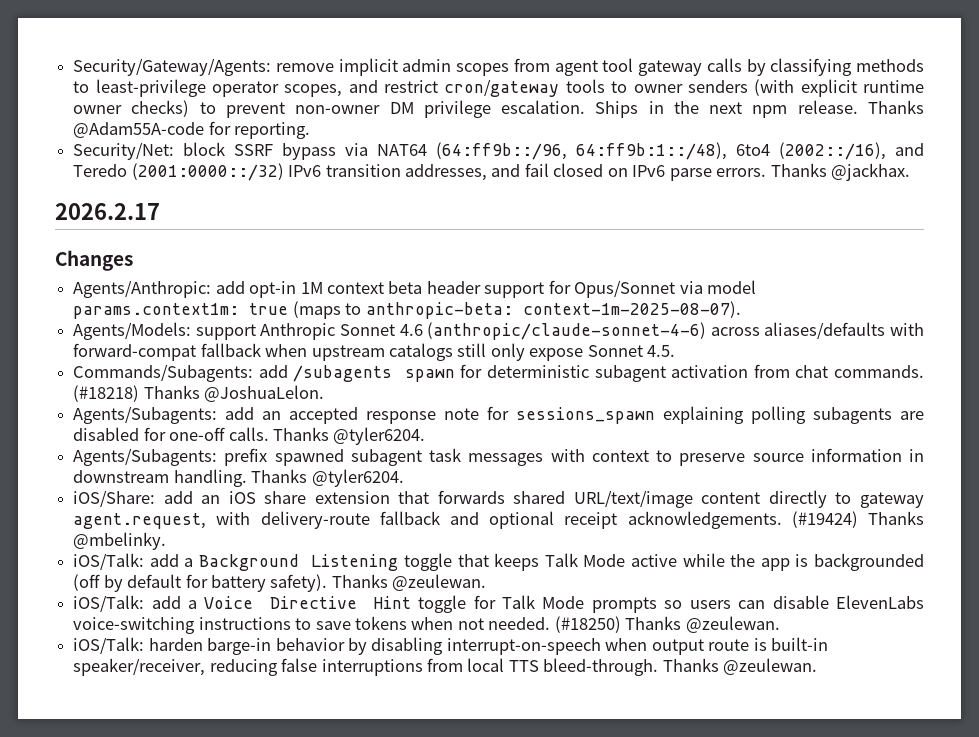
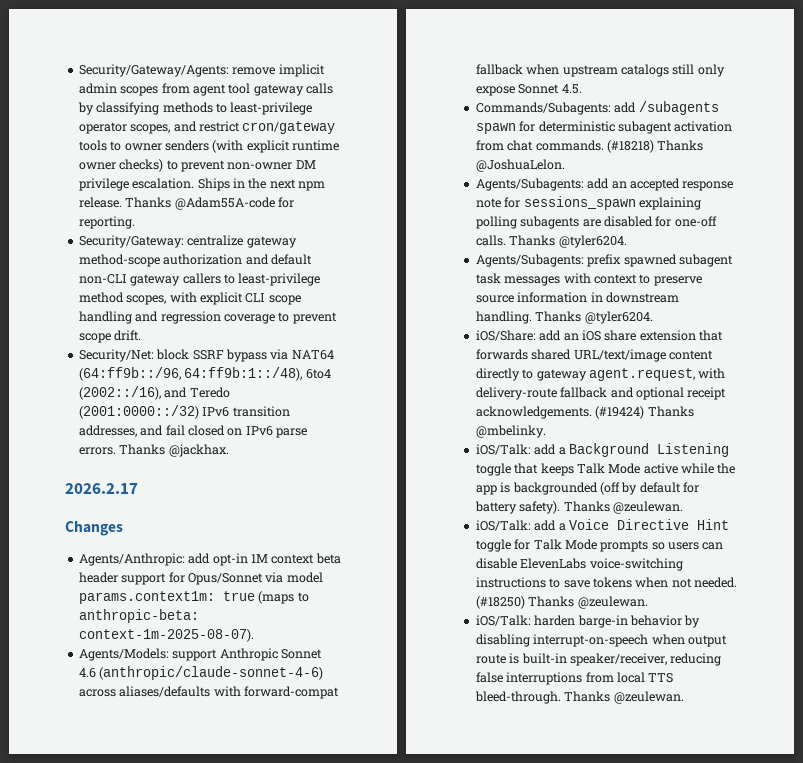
(311, 130) none -> [78,235,297,248] [78,254,312,267] [78,273,321,286] [78,292,301,305] [78,311,337,324] [78,330,142,343] // Security/Gateway: centralize gateway method-scope authorization and default non-CLI gateway callers to least-privilege method scopes, with explicit CLI scope handling and regression coverage to prevent scope drift.

